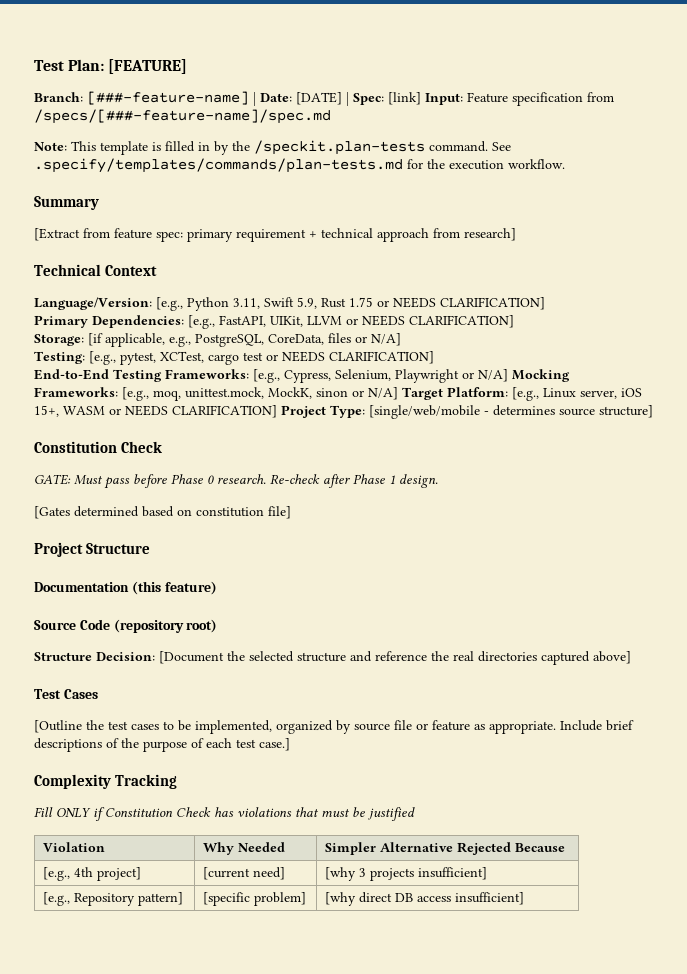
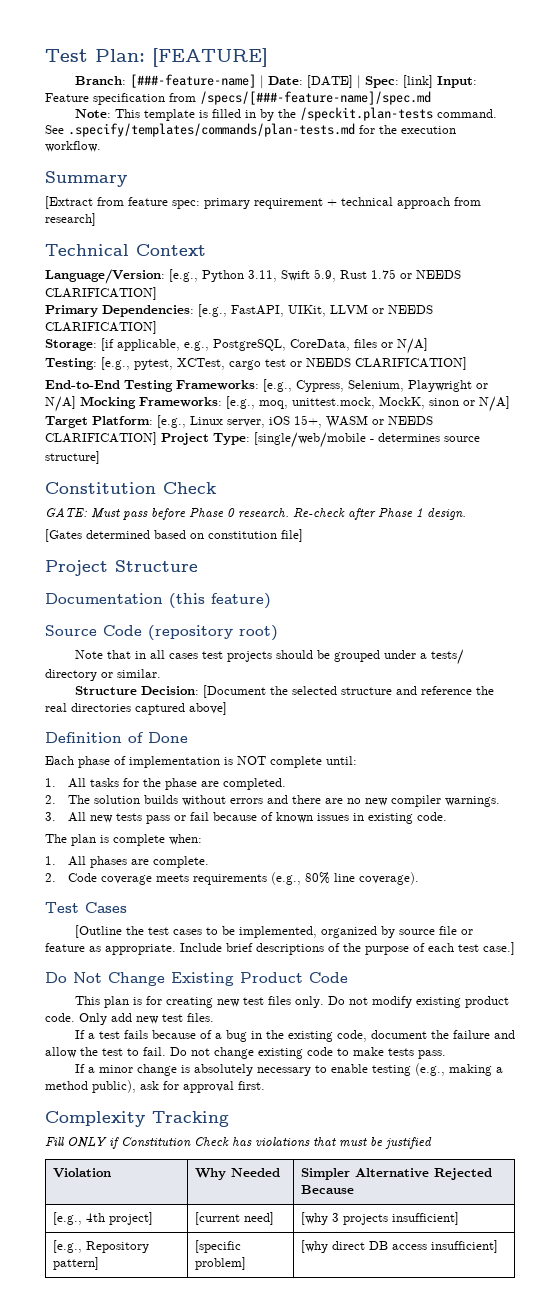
(218, 626) none -> [74,649,464,665] [45,669,161,681] // Note that in all cases test projects should be grouped under a tests/ directory or similar.
(631, 657) none -> [45,732,188,743] [45,756,357,768] [45,778,286,790] [45,795,500,807] [45,812,447,824] [45,834,202,846] [45,856,209,868] [45,872,419,885] // Definition of Done // Each phase of implementation is NOT complete until: // 1. All tasks for the phase are completed. // 2. The solution builds without errors and there are no new compiler warnings. // 3. All new tests pass or fail because of known issues in existing code. // The plan is complete when: // 1. All phases are complete. // 2. Code coverage meets requirements (e.g., 80% line coverage).
(290, 744) none -> [45,972,348,986] [74,996,509,1008] [45,1013,214,1025] [74,1030,515,1042] [45,1047,446,1059] [74,1063,503,1076] [45,1080,265,1093] // Do Not Change Existing Product Code // This plan is for creating new test files only. Do not modify existing product code. Only add new test files. // If a test fails because of a bug in the existing code, document the failure and allow the test to fail. Do not change existing code to make tests pass. // If a minor change is absolutely necessary to enable testing (e.g., making a method public), ask for approval first.

